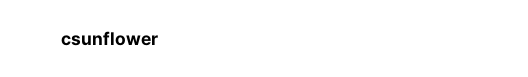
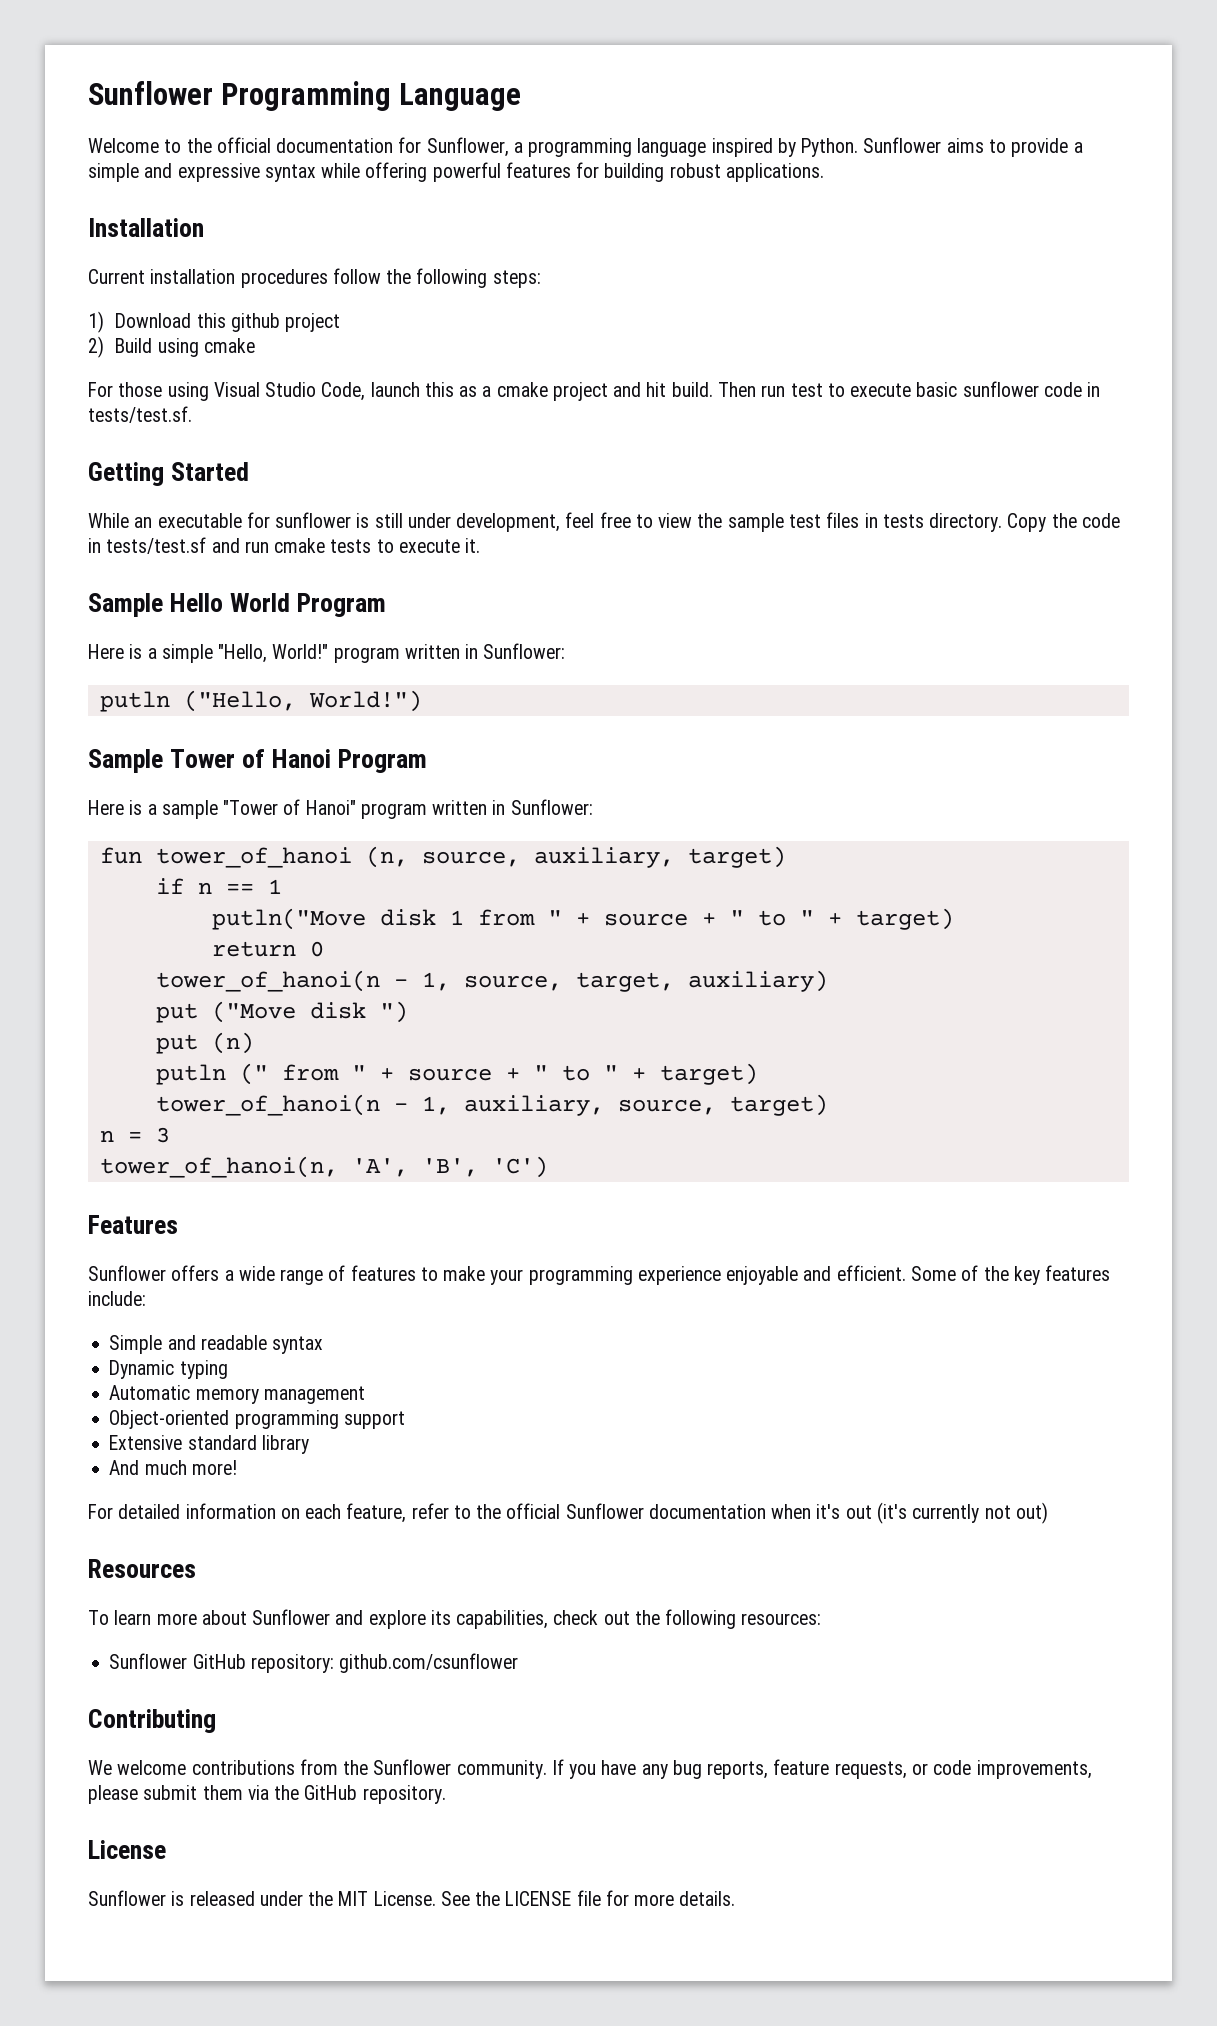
[61,31,158,46] csunflower -> [88,81,522,111] [88,137,1083,157] [88,162,824,182] [88,218,204,237] [88,268,541,288] [88,311,341,333] [88,336,255,358] [88,381,1101,401] [88,406,192,423] [88,462,250,486] [88,512,1120,532] [88,537,481,554] [88,593,387,617] [88,643,566,663] [99,690,422,712] [88,749,428,773] [88,799,593,819] [99,846,786,868] [155,878,282,894] [211,908,954,930] [211,941,324,957] [155,970,828,992] [155,1001,408,1023] [155,1032,254,1054] [155,1063,758,1085] [155,1094,828,1116] [99,1127,170,1143] [99,1156,548,1178] [88,1215,178,1234] [88,1265,1111,1285] [88,1291,146,1306] [109,1335,324,1354] [109,1360,228,1379] [109,1385,365,1404] [109,1410,405,1429] [109,1435,309,1454] [109,1460,237,1475] [88,1502,1048,1524] [88,1559,196,1578] [88,1609,822,1629] [109,1653,519,1673] [88,1709,216,1733] [88,1759,1092,1779] [88,1785,446,1804] [88,1840,166,1859] [88,1890,736,1906] Sunflower Programming Language // Welcome to the official documentation for Sunflower, a programming language inspired by Python. Sunflower aims to provide a simple and expressive syntax while offering powerful features for building robust applications. // Installation // Current installation procedures follow the following steps: // 1) Download this github project // 2) Build using cmake // For those using Visual Studio Code, launch this as a cmake project and hit build. Then run test to execute basic sunflower code in tests/test.sf. // Getting Started // While an executable for sunflower is still under development, feel free to view the sample test files in tests directory. Copy the code in tests/test.sf and run cmake tests to execute it. // Sample Hello World Program // Here is a simple "Hello, World!" program written in Sunflower: // putln ("Hello, World!") // Sample Tower of Hanoi Program // Here is a sample "Tower of Hanoi" program written in Sunflower: // fun tower_of_hanoi (n, source, auxiliary, target) // if n == 1 // putln("Move disk 1 from " + source + " to " + target) // return 0 // tower_of_hanoi(n - 1, source, target, auxiliary) // put ("Move disk ") // put (n) // putln (" from " + source + " to " + target) // tower_of_hanoi(n - 1, auxiliary, source, target) // n = 3 // tower_of_hanoi(n, 'A', 'B', 'C') // Features // Sunflower offers a wide range of features to make your programming experience enjoyable and efficient. Some of the key features include: // Simple and readable syntax // Dynamic typing // Automatic memory management // Object-oriented programming support // Extensive standard library // And much more! // For detailed information on each feature, refer to the official Sunflower documentation when it's out (it's currently not out) // Resources // To learn more about Sunflower and explore its capabilities, check out the following resources: // Sunflower GitHub repository: github.com/csunflower // Contributing // We welcome contributions from the Sunflower community. If you have any bug reports, feature requests, or code improvements, please submit them via the GitHub repository. // License // Sunflower is released under the MIT License. See the LICENSE file for more details.

